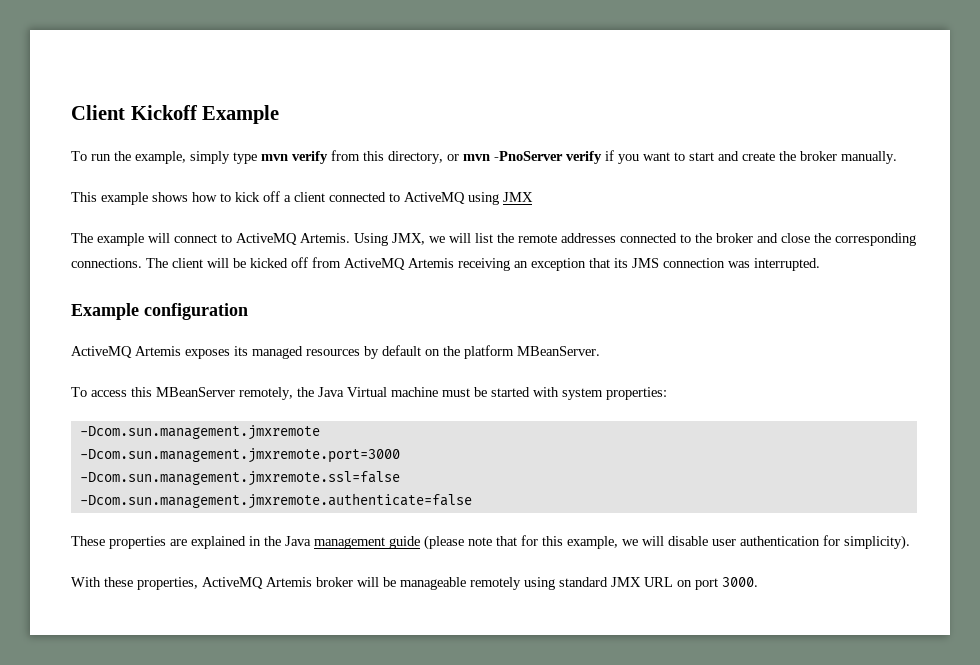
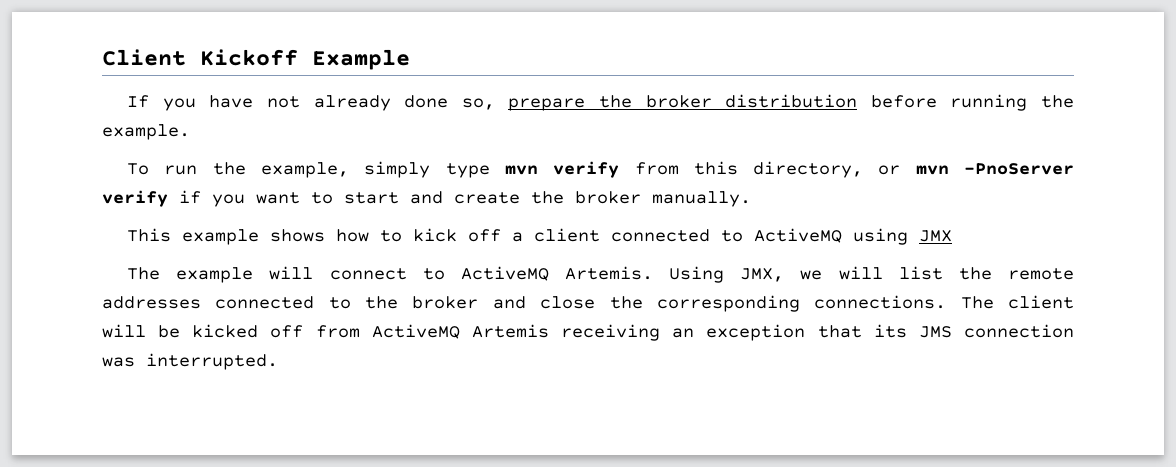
(280, 114) none -> [127,94,1074,111] [102,124,190,140] // If you have not already done so, prepare the broker distribution before running the example.
[71,303,248,320] [71,345,600,359] [71,387,667,400] [79,425,320,440] [79,448,400,463] [79,471,400,486] [79,493,472,509] [71,535,910,550] [71,577,758,590] // Example configuration // ActiveMQ Artemis exposes its managed resources by default on the platform MBeanServer. // To access this MBeanServer remotely, the Java Virtual machine must be started with system properties: // -Dcom.sun.management.jmxremote // -Dcom.sun.management.jmxremote.port=3000 // -Dcom.sun.management.jmxremote.ssl=false // -Dcom.sun.management.jmxremote.authenticate=false // These properties are explained in the Java management guide (please note that for this example, we will disable user authentication for simplicity). // With these properties, ActiveMQ Artemis broker will be manageable remotely using standard JMX URL on port 3000. -> (278, 361) none

